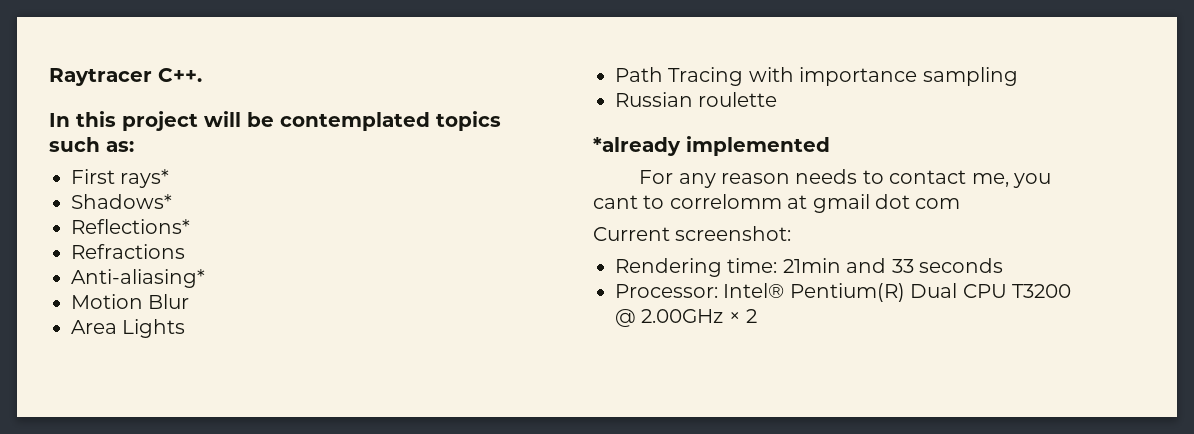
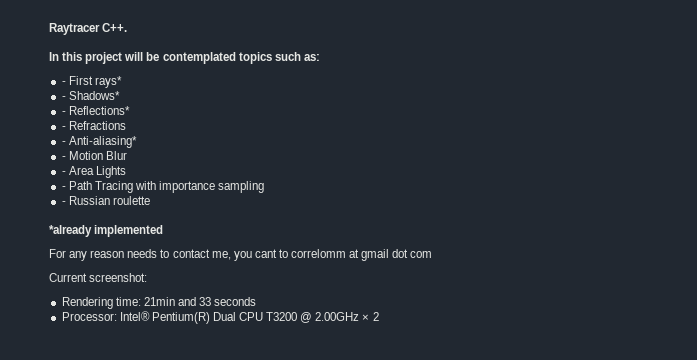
(134, 146) none -> [61,81,66,85] -
(170, 178) none -> [61,96,66,100] -
(172, 201) none -> [61,111,66,115] -
(190, 226) none -> [61,126,66,130] -
(185, 251) none -> [61,141,66,145] -
(205, 278) none -> [61,156,66,160] -
(190, 301) none -> [61,171,66,175] -
(186, 328) none -> [61,186,66,190] -
(1018, 76) none -> [61,201,66,205] -

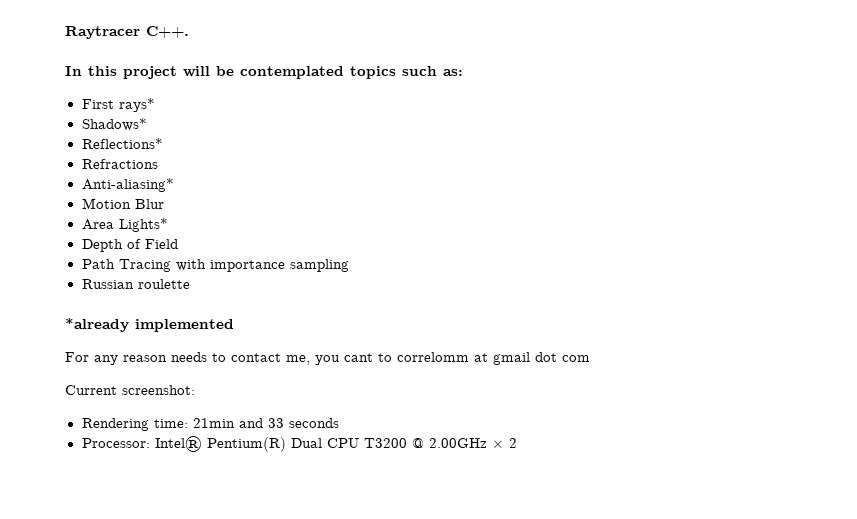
[61,81,66,85] - -> (463, 72) none
[61,96,66,100] - -> (155, 105) none
[61,111,66,115] - -> (147, 124) none
[61,126,66,130] - -> (163, 143) none
[61,141,66,145] - -> (158, 164) none
[61,156,66,160] - -> (174, 185) none
[61,166,126,178] [61,186,66,190] - Area Lights // - -> [81,218,168,232] [81,239,178,252] Area Lights* // Depth of Field //
[61,201,66,205] - -> (349, 265) none

